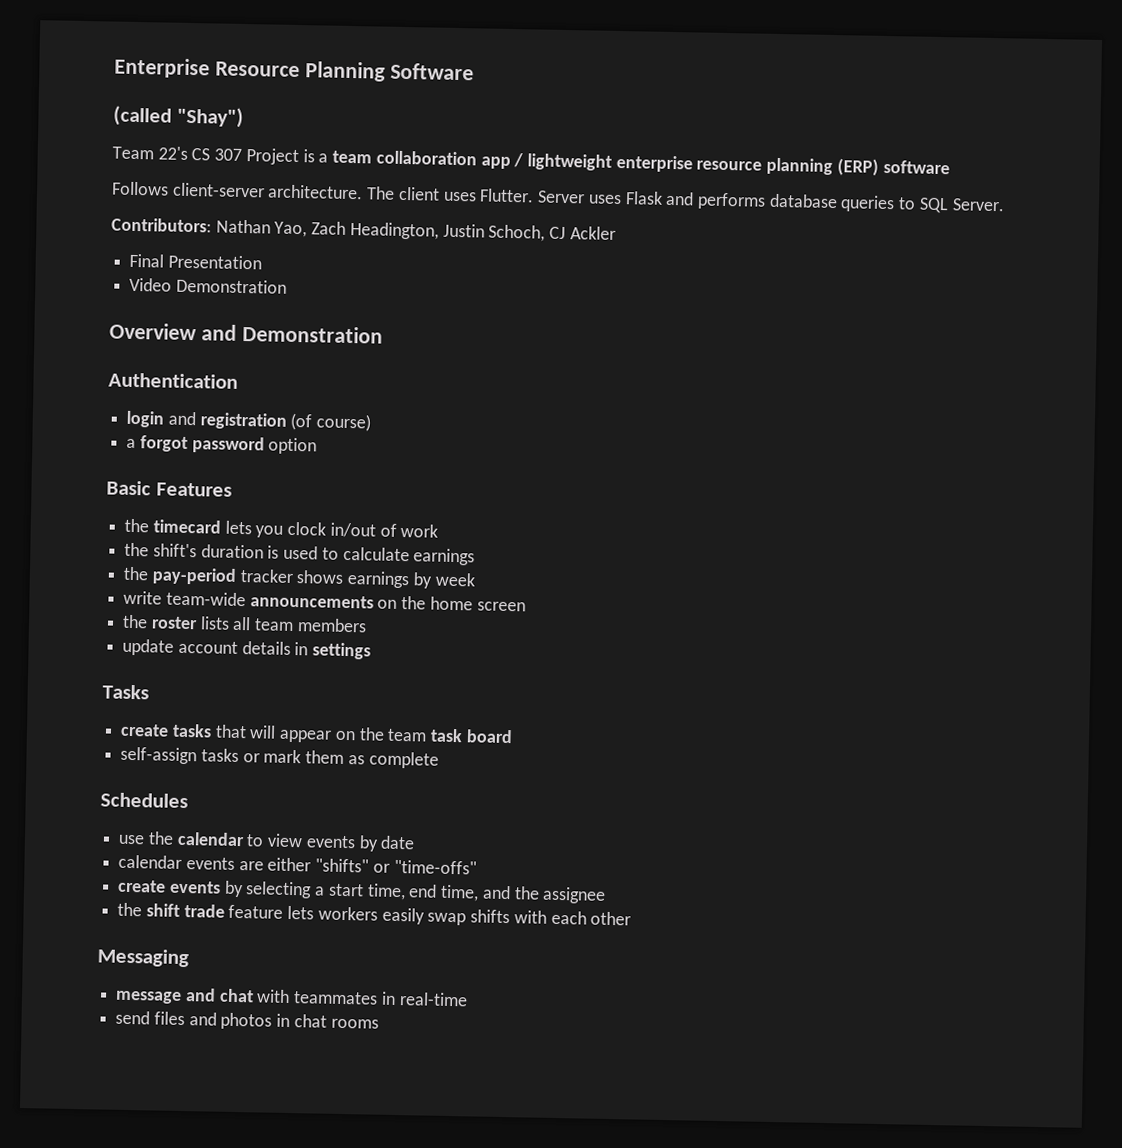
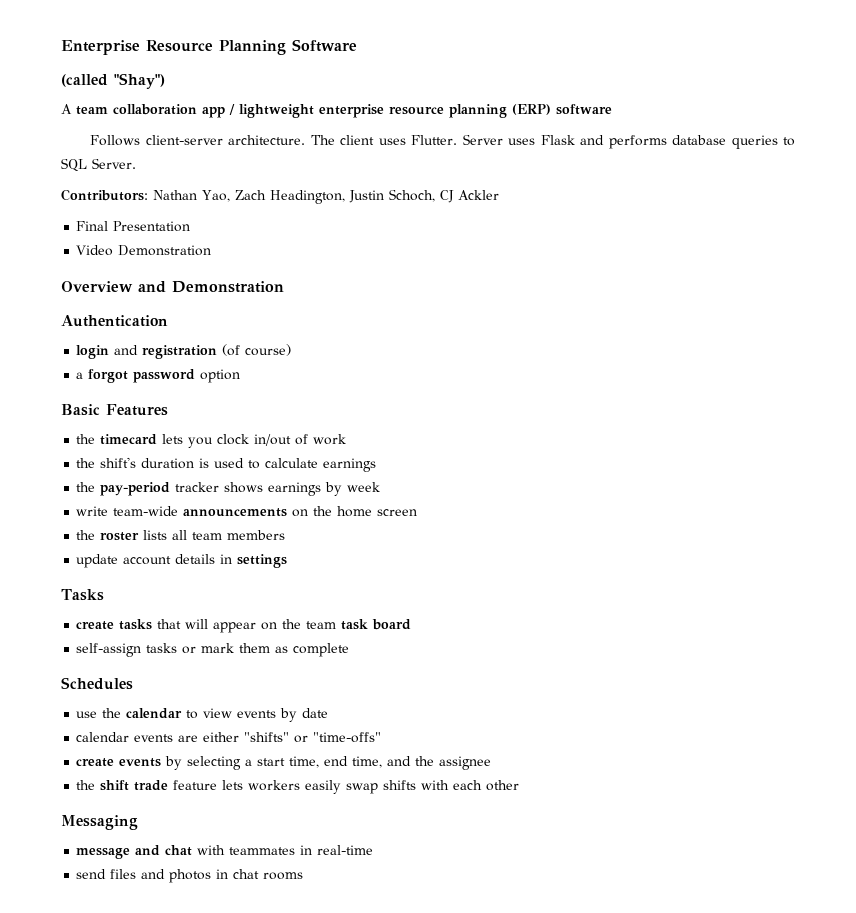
[112,146,329,166] Team 22's CS 307 Project is a -> [61,104,72,114] A

